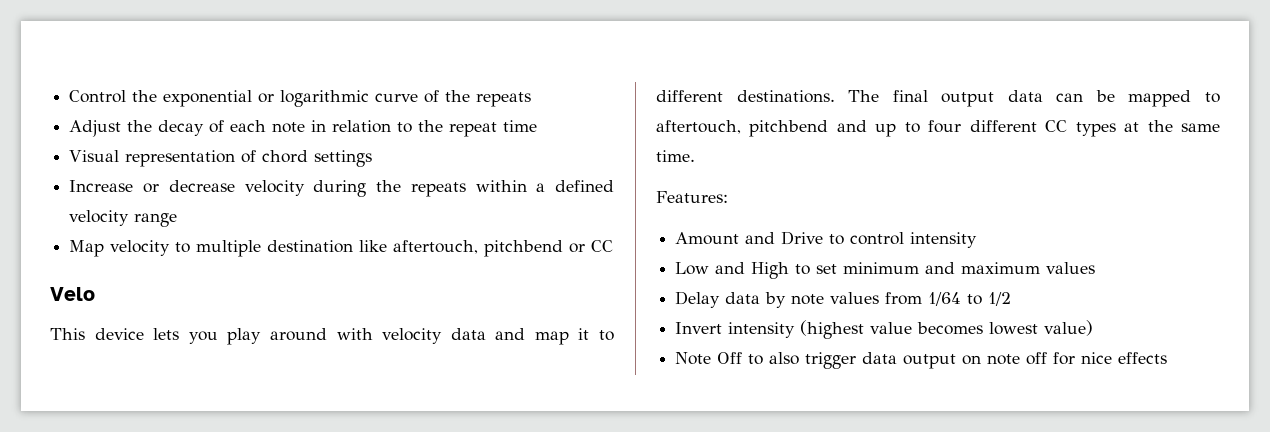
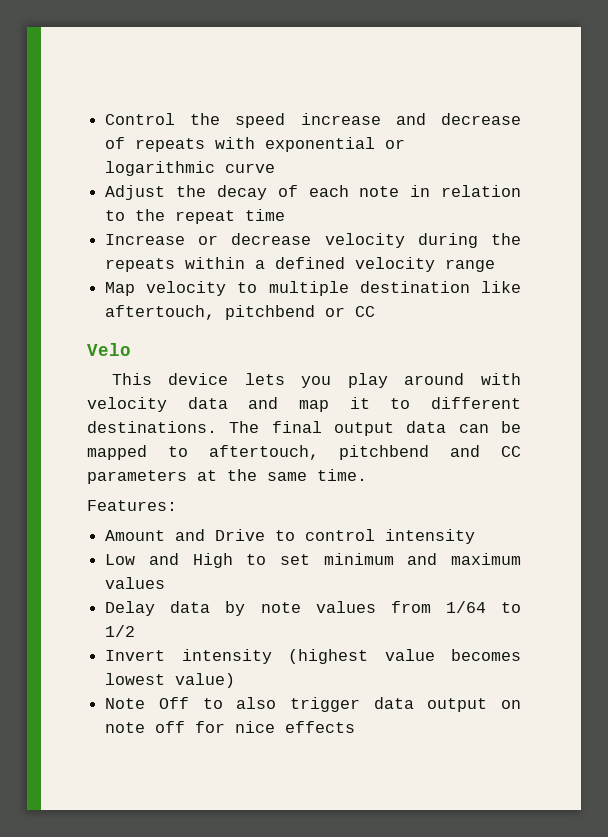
(158, 96) none -> [235,113,521,128] [105,137,256,152] speed increase and decrease of repeats with
[424,90,532,107] of the repeats -> (276, 168) none
[69,150,373,167] // Visual representation of chord settings -> (286, 215) none
[875,120,1116,137] up to four different CC types -> [501,446,521,457] [87,470,187,484] CC parameters

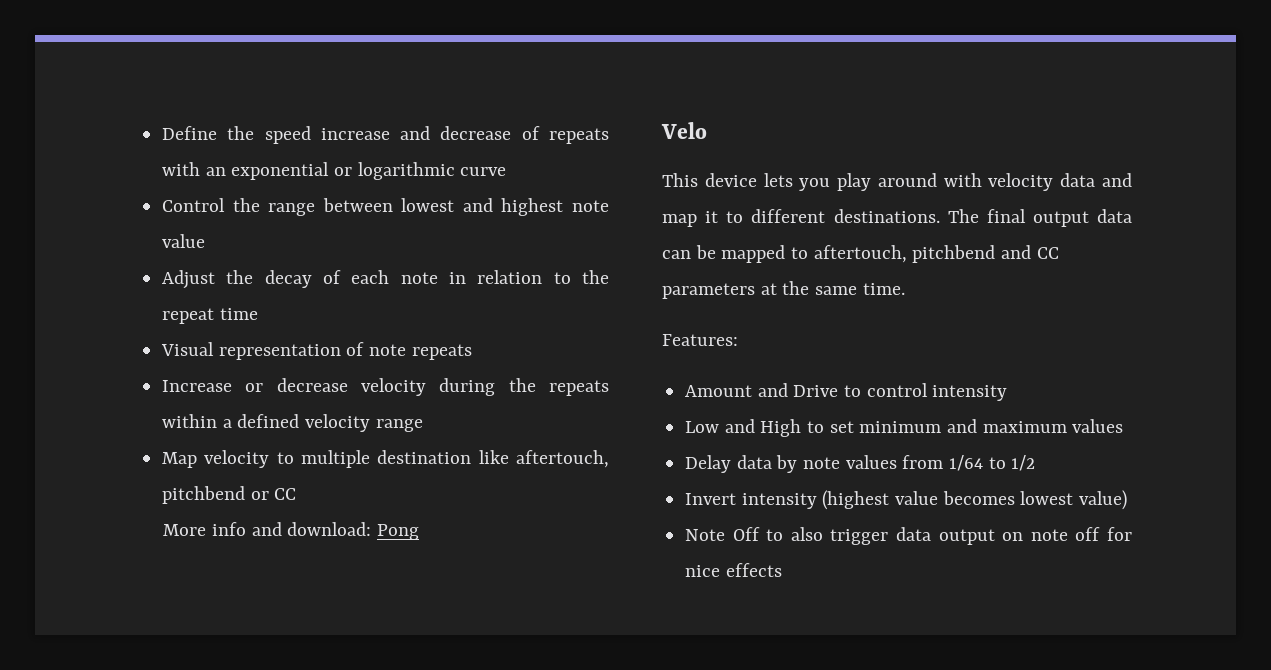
[105,113,176,125] Control -> [162,126,218,140] Define
(256, 143) none -> [205,167,226,176] an
(276, 168) none -> [162,198,609,216] [162,234,206,248] // Control the range between lowest and highest note value
(286, 215) none -> [161,342,472,360] // Visual representation of note repeats
(376, 311) none -> [163,522,419,540] // More info and download: Pong

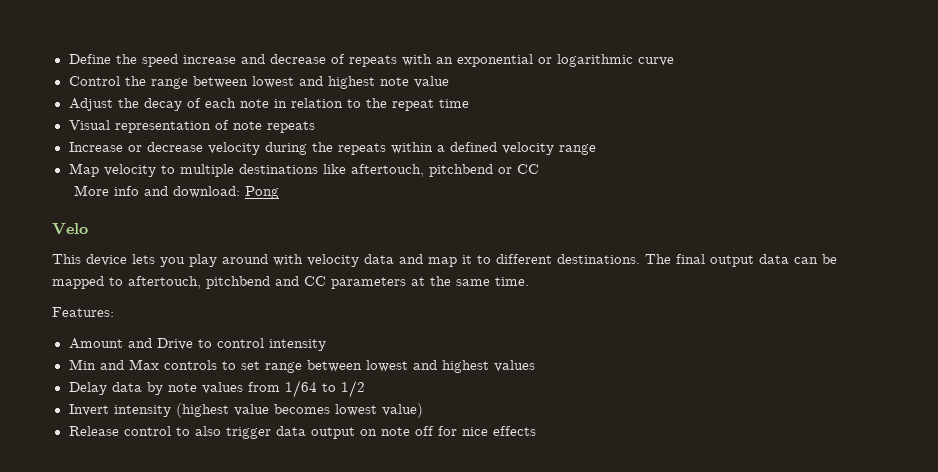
[377,450,472,464] destination -> [238,164,318,174] destinations
[685,419,1067,437] Low and High to set minimum and maximum -> [68,359,489,373] Min and Max controls to set range between lowest and highest
[685,527,760,541] Note Off -> [68,426,171,436] Release control

